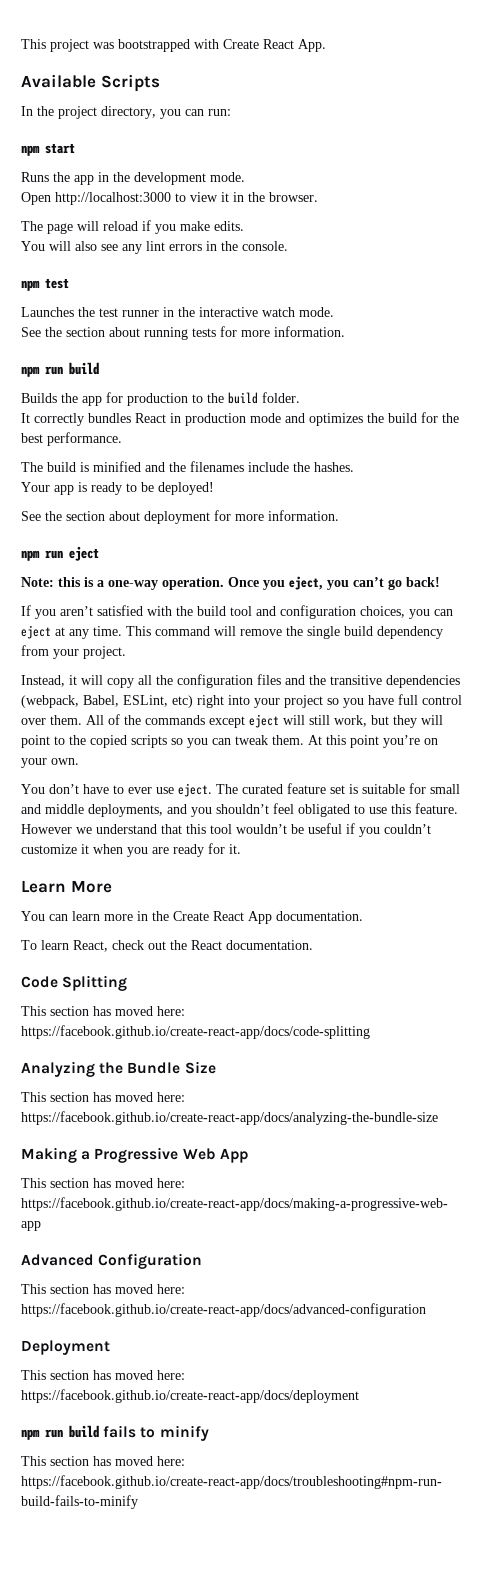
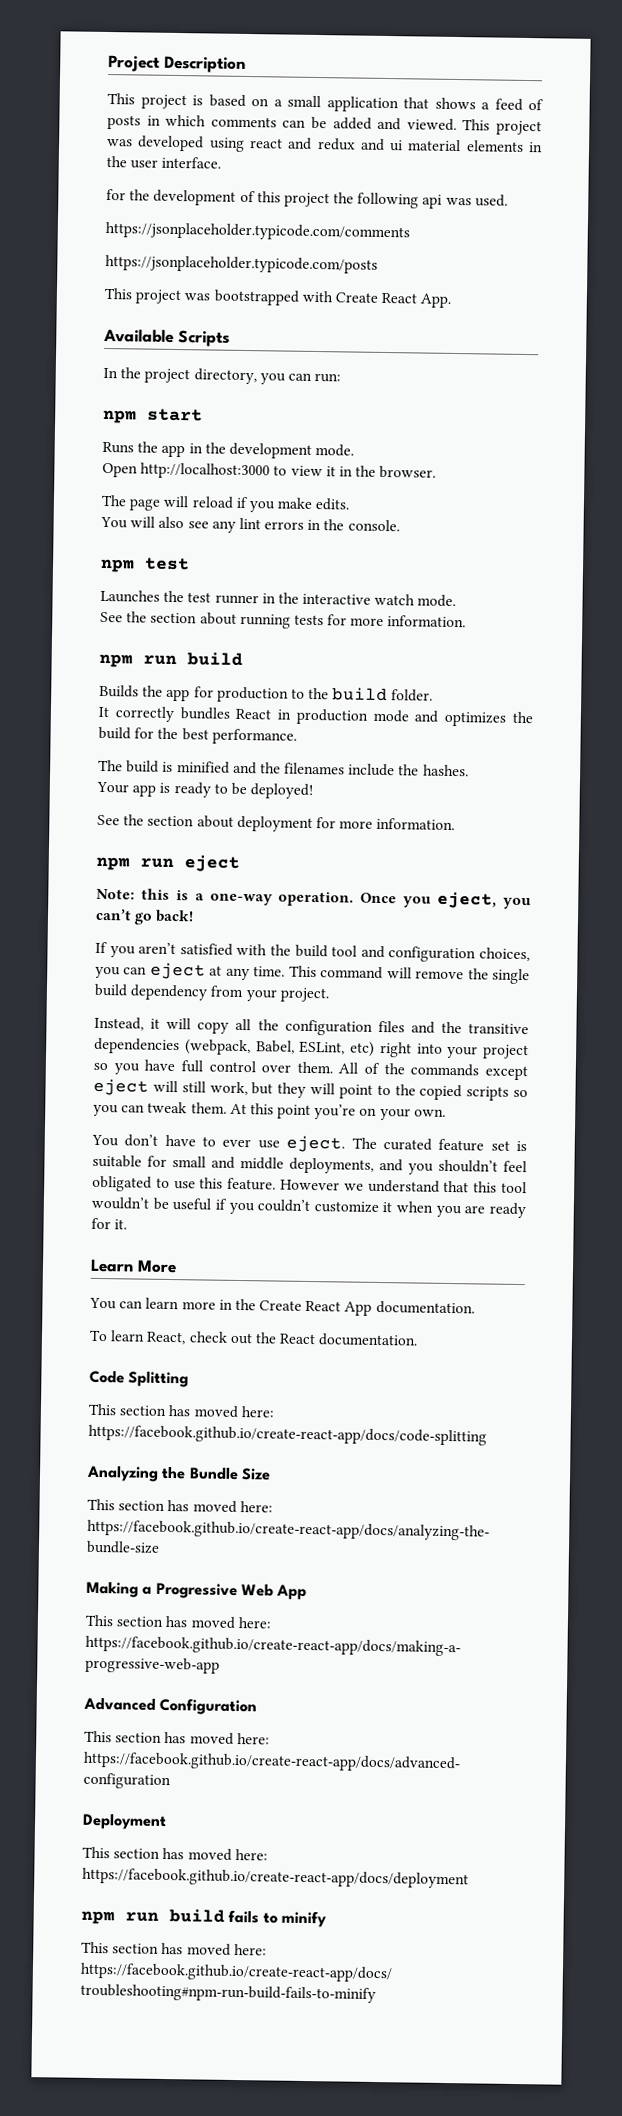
(21, 44) none -> [108,54,246,73] [107,92,544,113] [107,114,542,136] [107,135,544,153] [106,155,222,169] [106,188,508,209] [105,221,410,242] [105,254,378,274] Project Description // This project is based on a small application that shows a feed of posts in which comments can be added and viewed. This project was developed using react and redux and ui material elements in the user interface. // for the development of this project the following api was used. // https://jsonplaceholder.typicode.com/comments // https://jsonplaceholder.typicode.com/posts //

